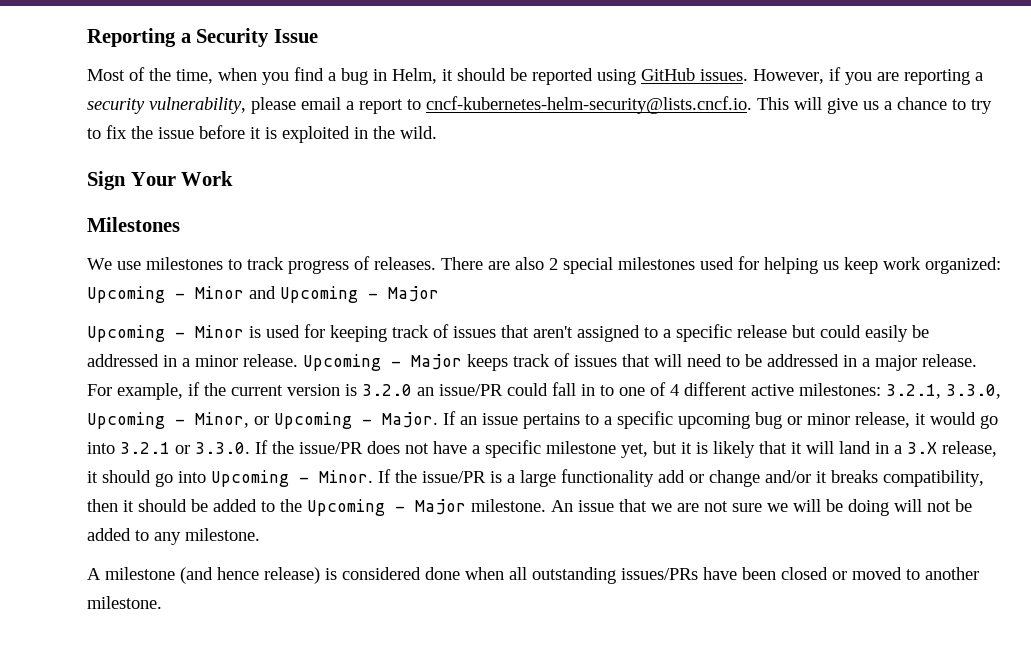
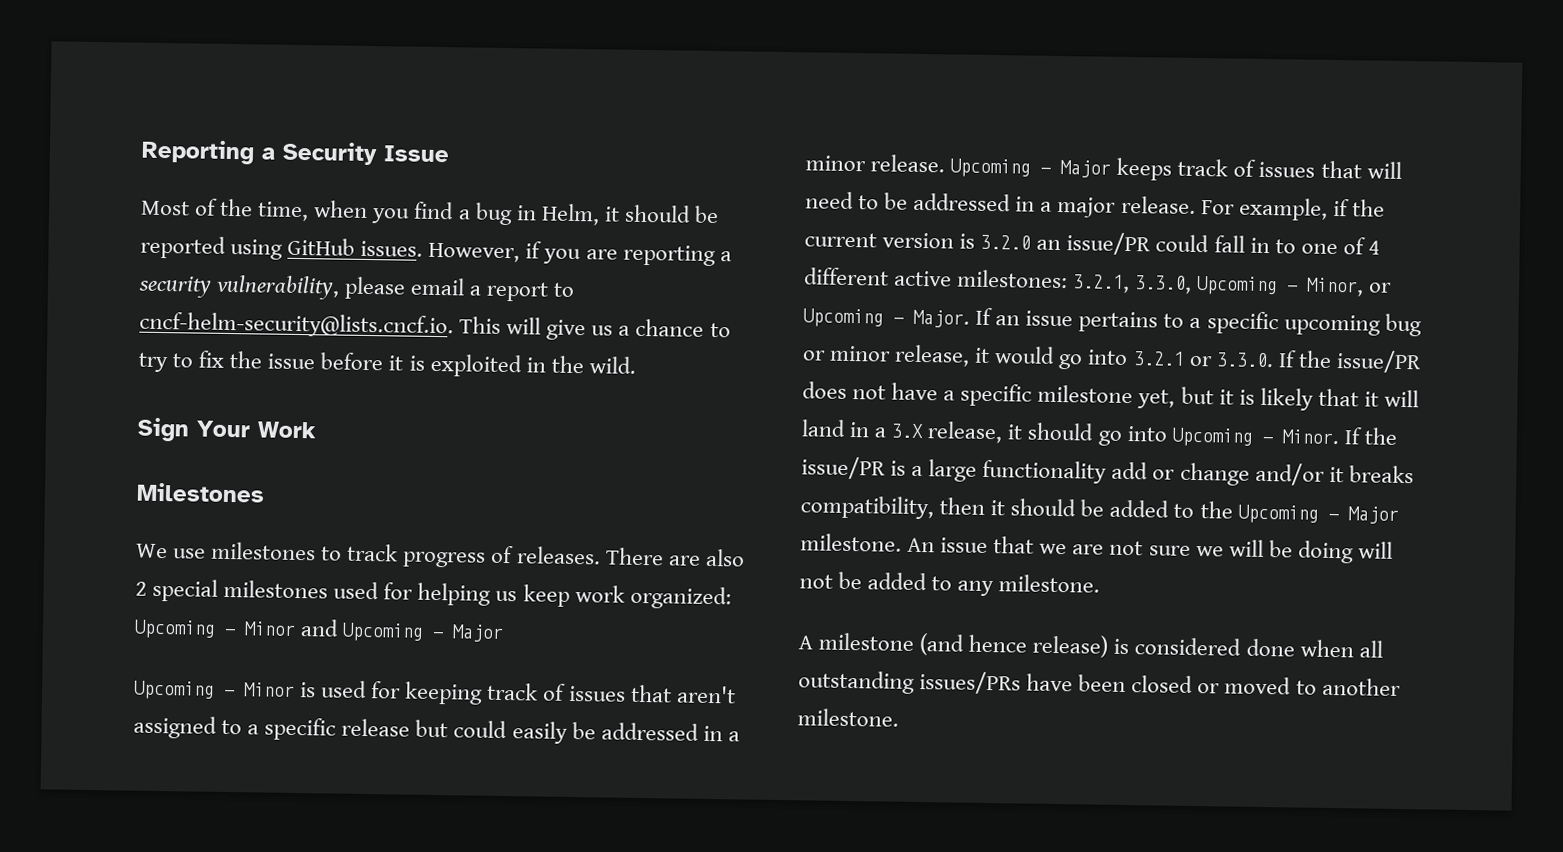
[426,96,752,114] cncf-kubernetes-helm-security@lists.cncf.io. -> [139,311,454,339] cncf-helm-security@lists.cncf.io.

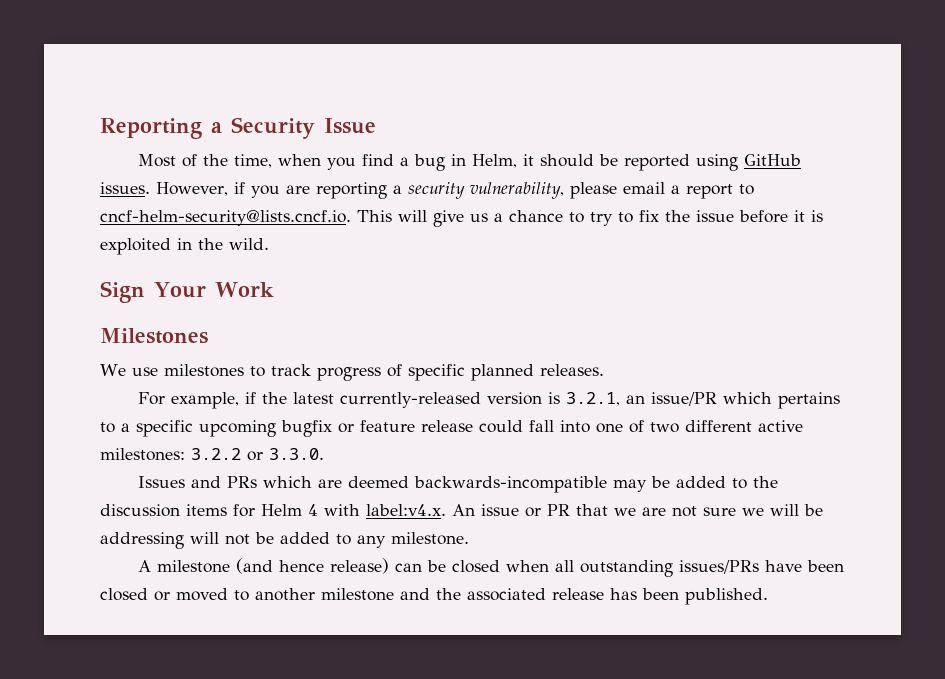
(515, 554) none -> [407,364,534,381] specific planned
[604,547,745,567] [135,578,732,610] [134,619,505,643] [133,680,736,705] [133,715,740,744] [805,154,1402,181] [805,191,1196,218] There are also 2 special milestones used for helping us keep work organized: Upcoming - Minor and Upcoming - Major // Upcoming - Minor is used for keeping track of issues that aren't assigned to a specific release but could easily be addressed in a minor release. Upcoming - Major keeps track of issues that will need to be addressed in a major release. -> (604, 370) //
[804,232,877,248] current -> [293,392,482,408] latest currently-released
[980,234,1032,250] 3.2.0 -> [566,392,621,406] 3.2.1,
[1155,234,1380,255] [804,267,1393,297] [803,307,1074,328] could fall in to one of 4 different active milestones: 3.2.1, 3.3.0, Upcoming - Minor, or Upcoming - Major. If an issue -> [723,392,773,404] which
[1384,313,1422,337] [802,344,1422,374] [802,381,1419,411] [801,419,1398,447] [801,456,1414,486] [800,495,1399,524] [800,533,989,554] bug or minor release, it would go into 3.2.1 or 3.3.0. If the issue/PR does not have a specific milestone yet, but it is likely that it will land in a 3.X release, it should go into Upcoming - Minor. If the issue/PR is a large functionality add or change and/or it breaks compatibility, then it should be added to the Upcoming - Major milestone. An issue -> [281,420,803,437] [100,448,324,461] [138,476,779,493] [100,504,570,517] bugfix or feature release could fall into one of two different active milestones: 3.2.2 or 3.3.0. // Issues and PRs which are deemed backwards-incompatible may be added to the discussion items for Helm 4 with label:v4.x. An issue or PR
[1297,540,1354,564] doing -> [100,532,184,549] addressing
[1113,637,1295,657] is considered done -> [395,560,501,573] can be closed
[797,708,899,727] milestone. -> [321,588,768,605] milestone and the associated release has been published.

